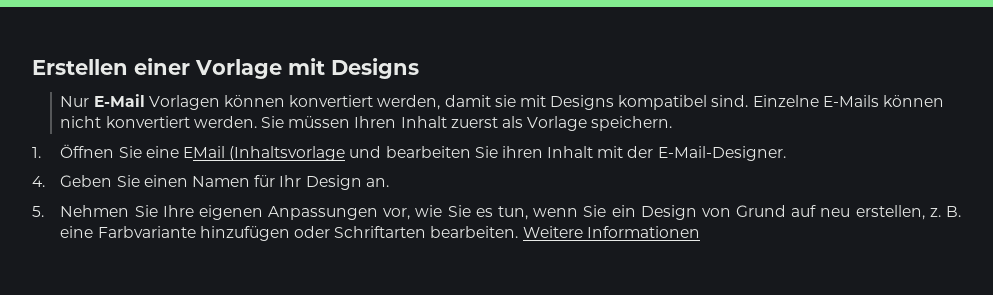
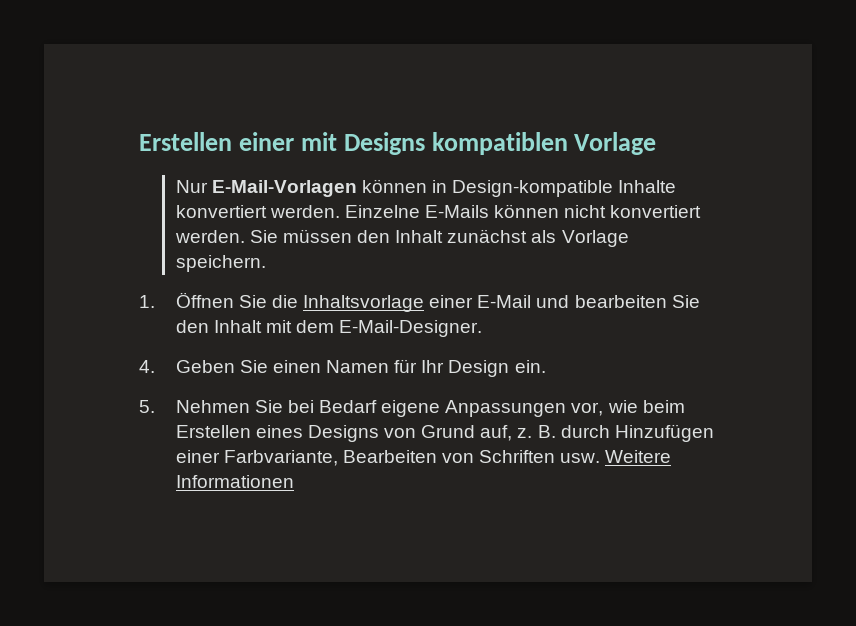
[195,58,419,79] Vorlage mit Designs -> [300,132,657,155] mit Designs kompatiblen Vorlage
[93,94,749,110] E-Mail Vorlagen können konvertiert werden, damit sie mit Designs kompatibel sind. -> [211,179,677,197] [175,205,340,218] E-Mail-Vorlagen können in Design-kompatible Inhalte konvertiert werden.
[354,116,498,128] Ihren Inhalt zuerst -> [356,229,528,243] den Inhalt zunächst
[145,146,346,161] eine EMail (Inhaltsvorlage -> [271,295,532,312] die Inhaltsvorlage einer E-Mail
[501,146,543,158] ihren -> [175,320,209,333] den
[627,146,654,158] der -> [295,320,334,333] dem
[365,178,389,187] an. -> [514,360,546,373] ein.
[162,205,962,220] [60,226,519,241] Ihre eigenen Anpassungen vor, wie Sie es tun, wenn Sie ein Design von Grund auf neu erstellen, z. B. eine Farbvariante hinzufügen oder Schriftarten bearbeiten. -> [287,400,685,417] [175,424,714,442] [175,450,601,466] bei Bedarf eigene Anpassungen vor, wie beim Erstellen eines Designs von Grund auf, z. B. durch Hinzufügen einer Farbvariante, Bearbeiten von Schriften usw.

